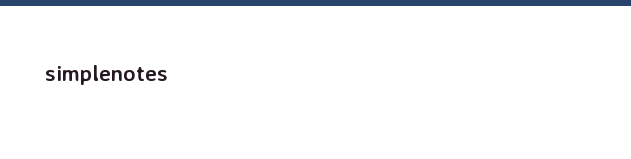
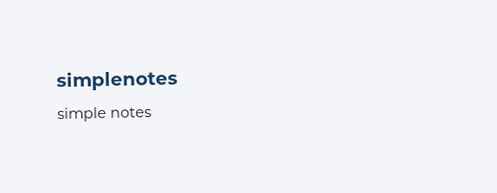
(168, 75) none -> [57,106,152,122] // simple notes

